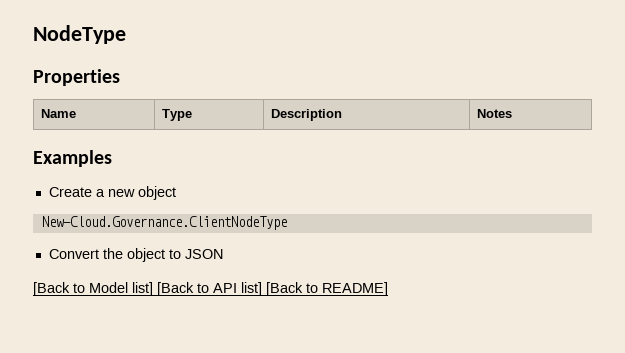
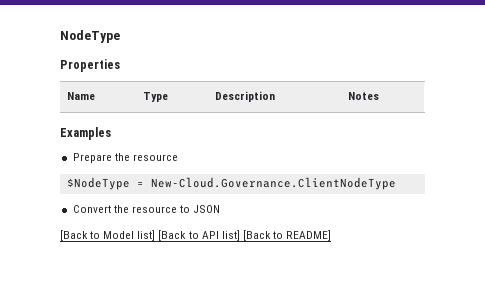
[48,186,176,200] Create a new object // -> [72,153,178,163] [66,177,144,190] Prepare the resource // $NodeType =
[126,248,165,262] object -> [131,206,177,213] resource

